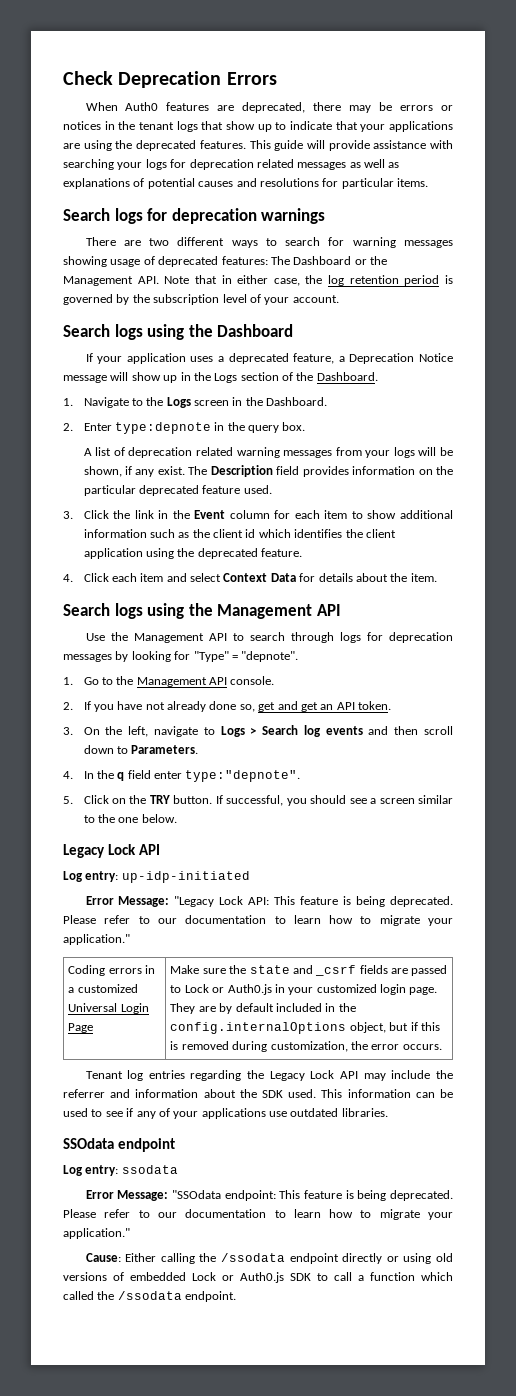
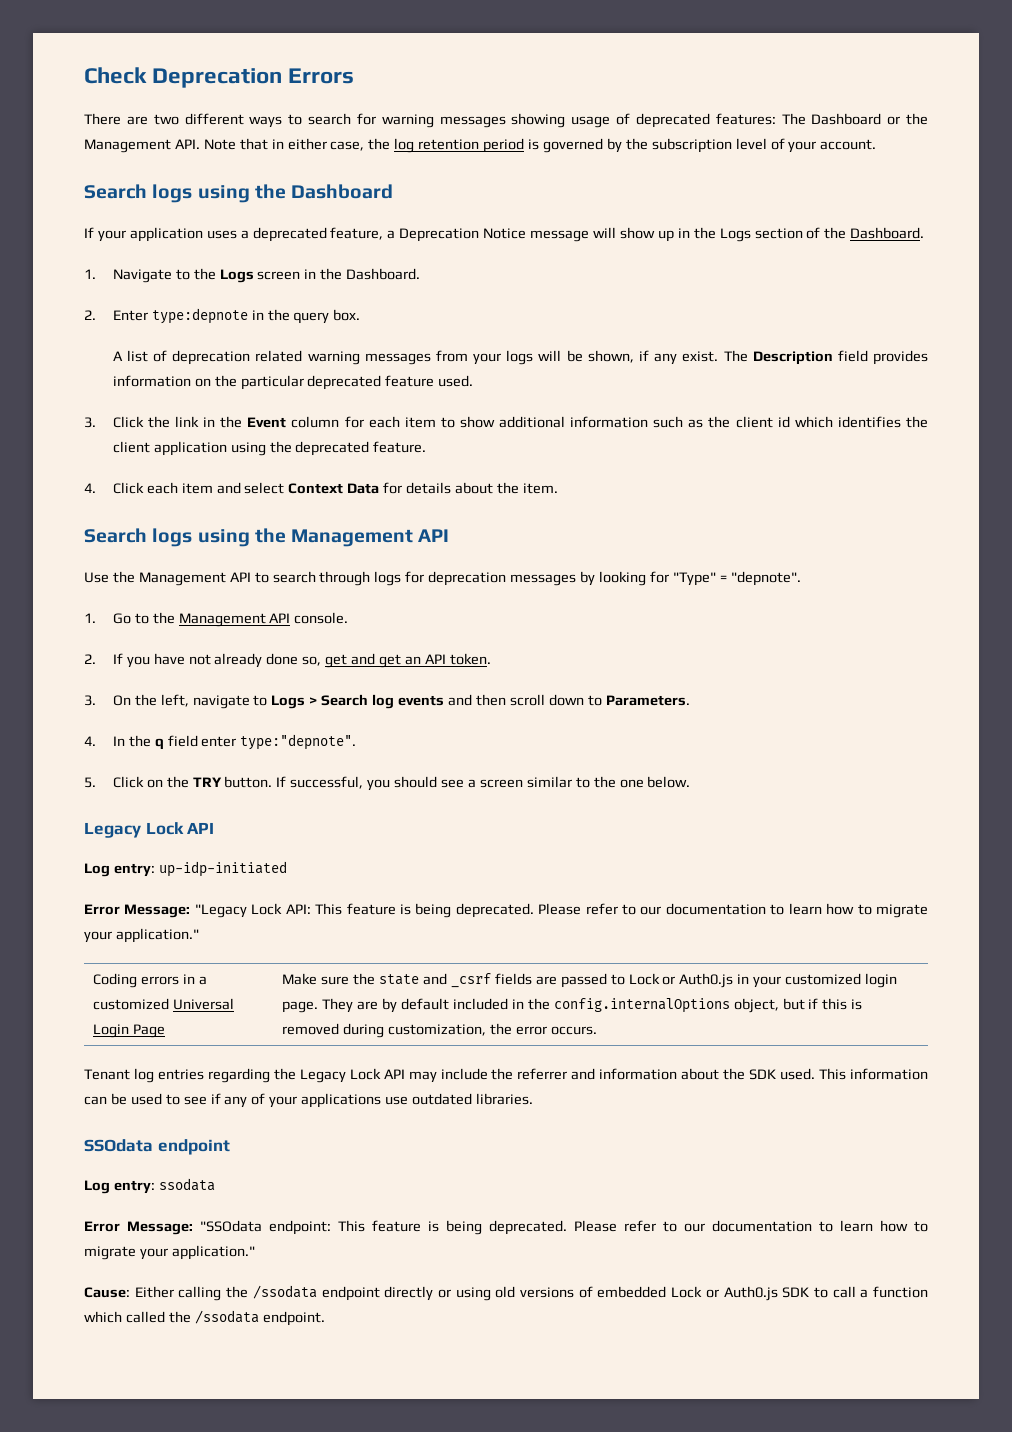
[85,102,453,113] [63,121,454,132] [63,140,453,151] [63,159,400,170] [63,178,428,189] [63,208,326,224] // When Auth0 features are deprecated, there may be errors or notices in the tenant logs that show up to indicate that your applications are using the deprecated features. This guide will provide assistance with searching your logs for deprecation related messages as well as explanations of potential causes and resolutions for particular items. // Search logs for deprecation warnings -> (355, 76) none

